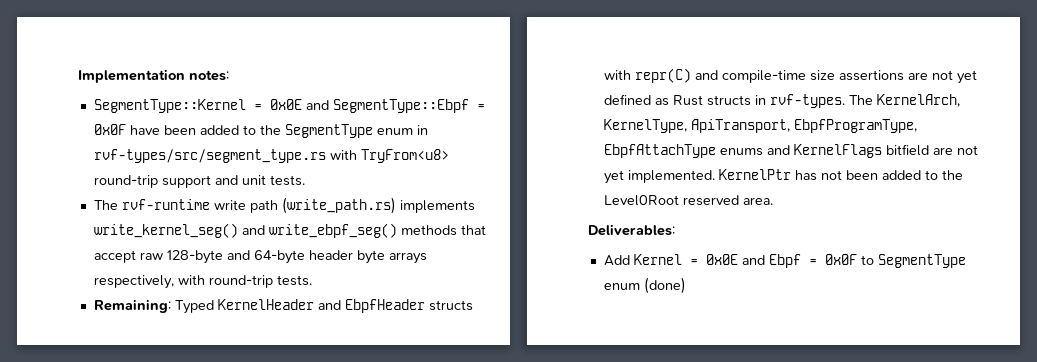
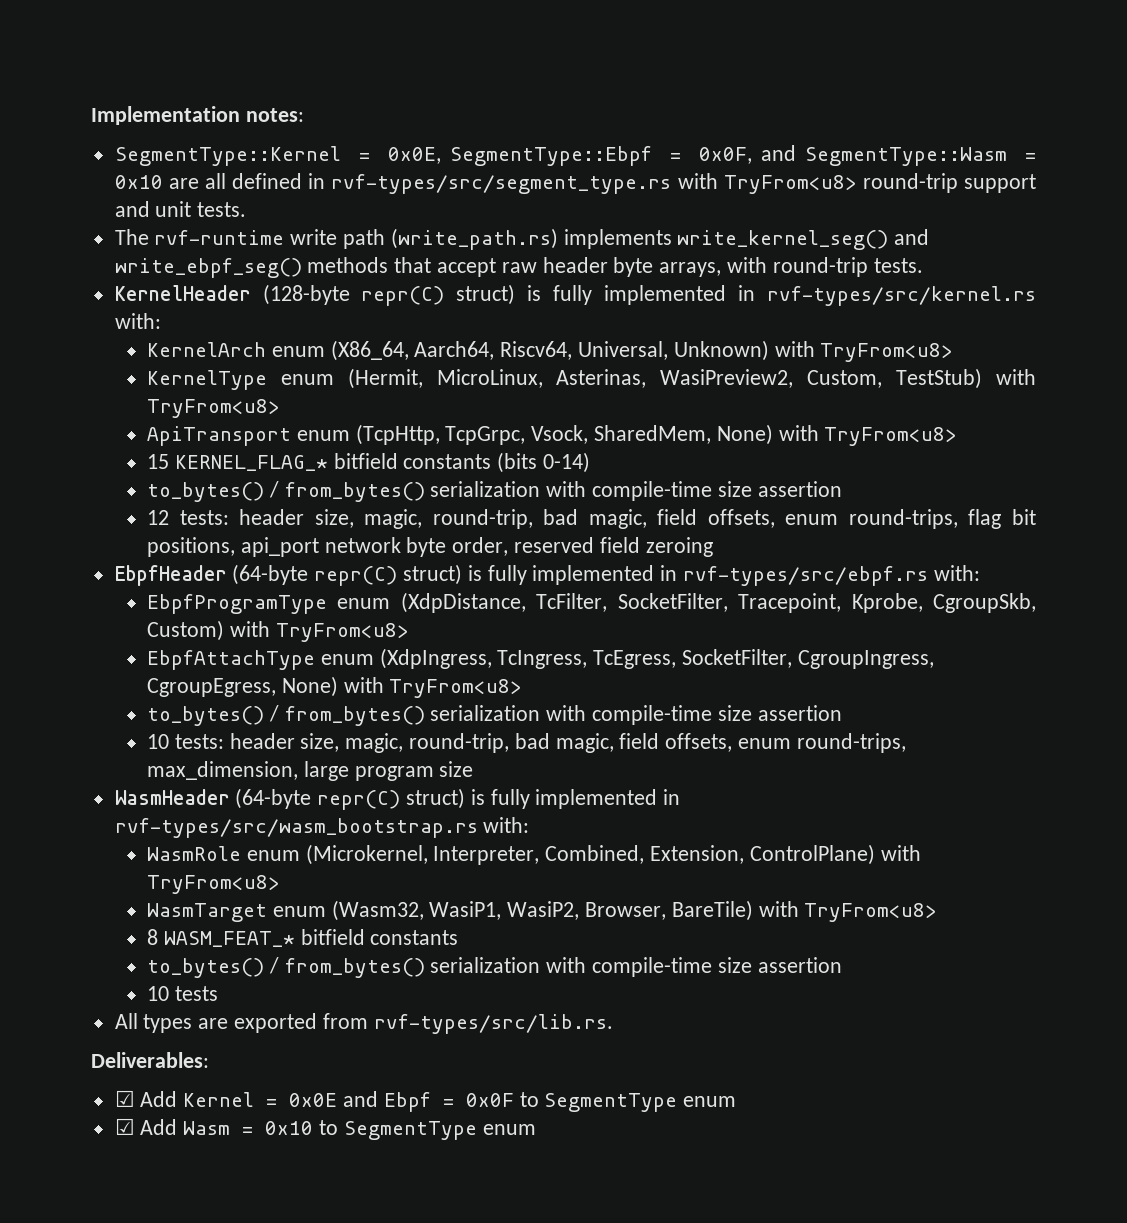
[269,99,485,113] [93,124,413,138] 0x0E and SegmentType::Ebpf = 0x0F have been added to the SegmentType enum -> [388,145,1036,166] [114,173,303,189] 0x0E, SegmentType::Ebpf = 0x0F, and SegmentType::Wasm = 0x10 are all defined
[166,250,427,264] [93,275,312,289] [93,299,473,314] [603,68,977,84] [603,94,960,108] [603,119,917,133] [603,144,978,158] [603,169,963,184] [603,195,773,206] 128-byte and 64-byte header byte arrays respectively, with round-trip tests. // Remaining: Typed KernelHeader and EbpfHeader structs with repr(C) and compile-time size assertions are not yet defined as Rust structs in rvf-types. The KernelArch, KernelType, ApiTransport, EbpfProgramType, EbpfAttachType enums and KernelFlags bitfield are not yet implemented. KernelPtr has not been added to the Level0Root reserved area. -> [542,257,923,277] [114,284,1036,306] [114,313,161,329] [146,340,954,362] [146,368,1036,390] [146,399,280,418] [146,424,958,446] [146,452,590,473] [146,481,842,502] [146,509,1037,529] [146,537,713,557] [114,564,980,586] [146,592,1036,614] [146,620,409,642] [146,648,934,670] [146,676,523,698] [146,705,842,726] [146,733,906,753] [146,761,474,781] [114,788,681,810] [114,817,530,838] [146,844,921,865] [146,875,280,894] [146,900,938,922] [146,929,459,947] [146,957,842,978] [146,986,218,1001] [114,1013,613,1034] header byte arrays, with round-trip tests. // KernelHeader (128-byte repr(C) struct) is fully implemented in rvf-types/src/kernel.rs with: // KernelArch enum (X86_64, Aarch64, Riscv64, Universal, Unknown) with TryFrom<u8> // KernelType enum (Hermit, MicroLinux, Asterinas, WasiPreview2, Custom, TestStub) with TryFrom<u8> // ApiTransport enum (TcpHttp, TcpGrpc, Vsock, SharedMem, None) with TryFrom<u8> // 15 KERNEL_FLAG_* bitfield constants (bits 0-14) // to_bytes() / from_bytes() serialization with compile-time size assertion // 12 tests: header size, magic, round-trip, bad magic, field offsets, enum round-trips, flag bit positions, api_port network byte order, reserved field zeroing // EbpfHeader (64-byte repr(C) struct) is fully implemented in rvf-types/src/ebpf.rs with: // EbpfProgramType enum (XdpDistance, TcFilter, SocketFilter, Tracepoint, Kprobe, CgroupSkb, Custom) with TryFrom<u8> // EbpfAttachType enum (XdpIngress, TcIngress, TcEgress, SocketFilter, CgroupIngress, CgroupEgress, None) with TryFrom<u8> // to_bytes() / from_bytes() serialization with compile-time size assertion // 10 tests: header size, magic, round-trip, bad magic, field offsets, enum round-trips, max_dimension, large program size // WasmHeader (64-byte repr(C) struct) is fully implemented in rvf-types/src/wasm_bootstrap.rs with: // WasmRole enum (Microkernel, Interpreter, Combined, Extension, ControlPlane) with TryFrom<u8> // WasmTarget enum (Wasm32, WasiP1, WasiP2, Browser, BareTile) with TryFrom<u8> // 8 WASM_FEAT_* bitfield constants // to_bytes() / from_bytes() serialization with compile-time size assertion // 10 tests // All types are exported from rvf-types/src/lib.rs.
(675, 230) none -> [114,1090,135,1107] ☑
[643,277,686,294] (done) -> [114,1118,536,1140] // ☑ Add Wasm = 0x10 to SegmentType enum

